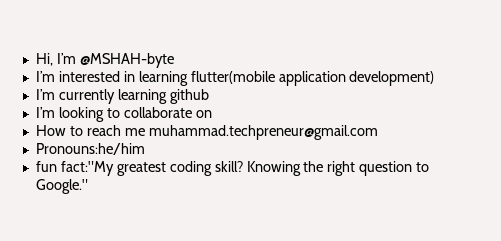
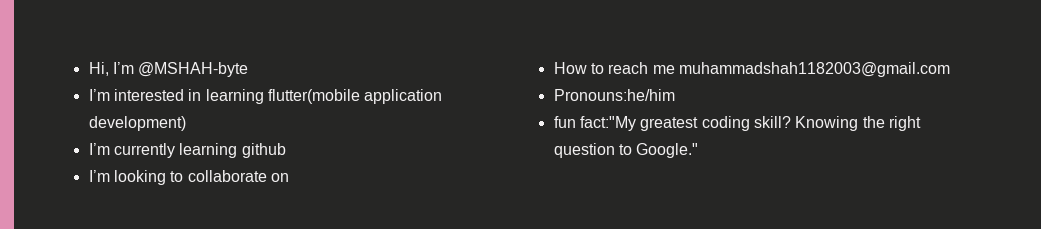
[148,125,378,140] muhammad.techpreneur@gmail.com -> [678,62,950,77] muhammadshah1182003@gmail.com

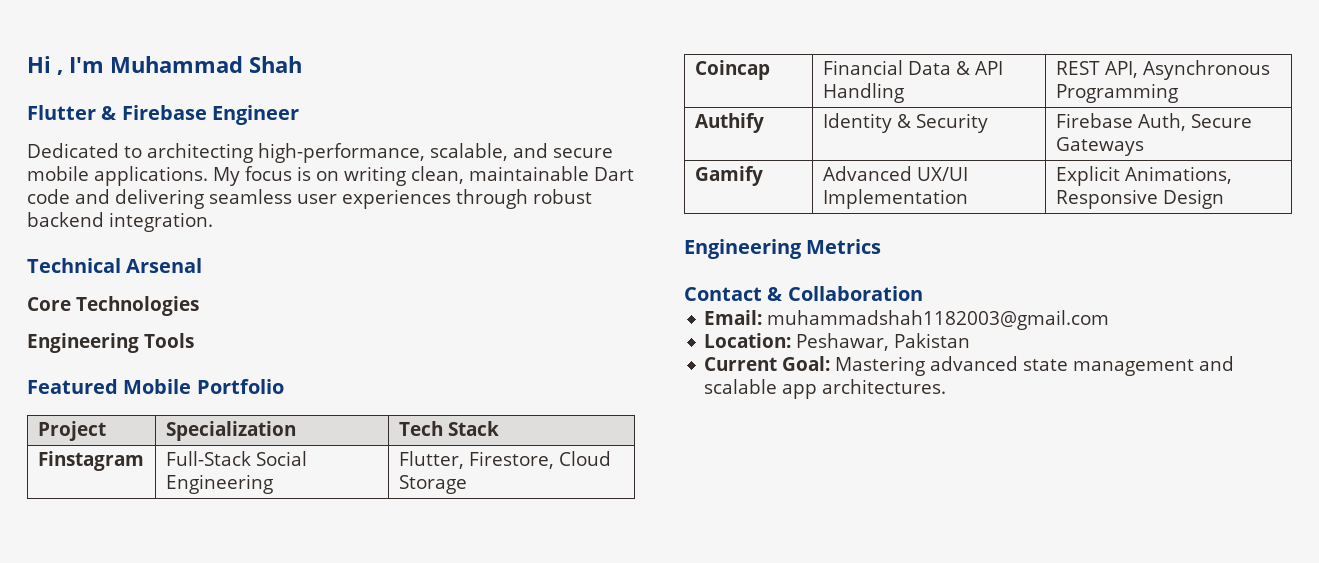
[88,62,249,77] [88,89,443,104] [88,116,186,131] [88,143,286,158] [88,170,289,185] [553,62,950,77] [553,89,675,101] [553,116,921,131] [553,143,699,158] Hi, I’m @MSHAH-byte // I’m interested in learning flutter(mobile application development) // I’m currently learning github // I’m looking to collaborate on // How to reach me muhammadshah1182003@gmail.com // Pronouns:he/him // fun fact:"My greatest coding skill? Knowing the right question to Google." -> [27,56,302,75] [27,105,299,125] [27,143,613,163] [27,166,634,186] [27,189,592,209] [27,212,213,232] [27,258,203,273] [27,296,199,316] [27,333,194,353] [27,379,284,394] [37,421,106,441] [165,421,296,441] [398,421,499,436] [37,451,144,471] [165,451,307,466] [165,474,273,494] [398,451,611,469] [398,475,467,494] [694,60,770,80] [822,60,1003,75] [822,83,904,103] [1055,60,1270,80] [1055,83,1178,103] [694,113,764,133] [822,113,988,133] [1055,113,1252,131] [1055,137,1144,156] [694,166,763,186] [822,166,968,181] [822,189,968,209] [1055,166,1232,186] [1055,189,1224,209] [684,239,882,259] [684,286,923,301] [704,310,1110,330] [704,333,971,351] [704,356,1235,376] [704,379,947,399] Hi , I'm Muhammad Shah // Flutter & Firebase Engineer // Dedicated to architecting high-performance, scalable, and secure mobile applications. My focus is on writing clean, maintainable Dart code and delivering seamless user experiences through robust backend integration. // Technical Arsenal // Core Technologies // Engineering Tools // Featured Mobile Portfolio // Project | Specialization | Tech Stack // Finstagram | Full-Stack Social Engineering | Flutter, Firestore, Cloud Storage // Coincap | Financial Data & API Handling | REST API, Asynchronous Programming // Authify | Identity & Security | Firebase Auth, Secure Gateways // Gamify | Advanced UX/UI Implementation | Explicit Animations, Responsive Design // Engineering Metrics // Contact & Collaboration // Email: muhammadshah1182003@gmail.com // Location: Peshawar, Pakistan // Current Goal: Mastering advanced state management and scalable app architectures.

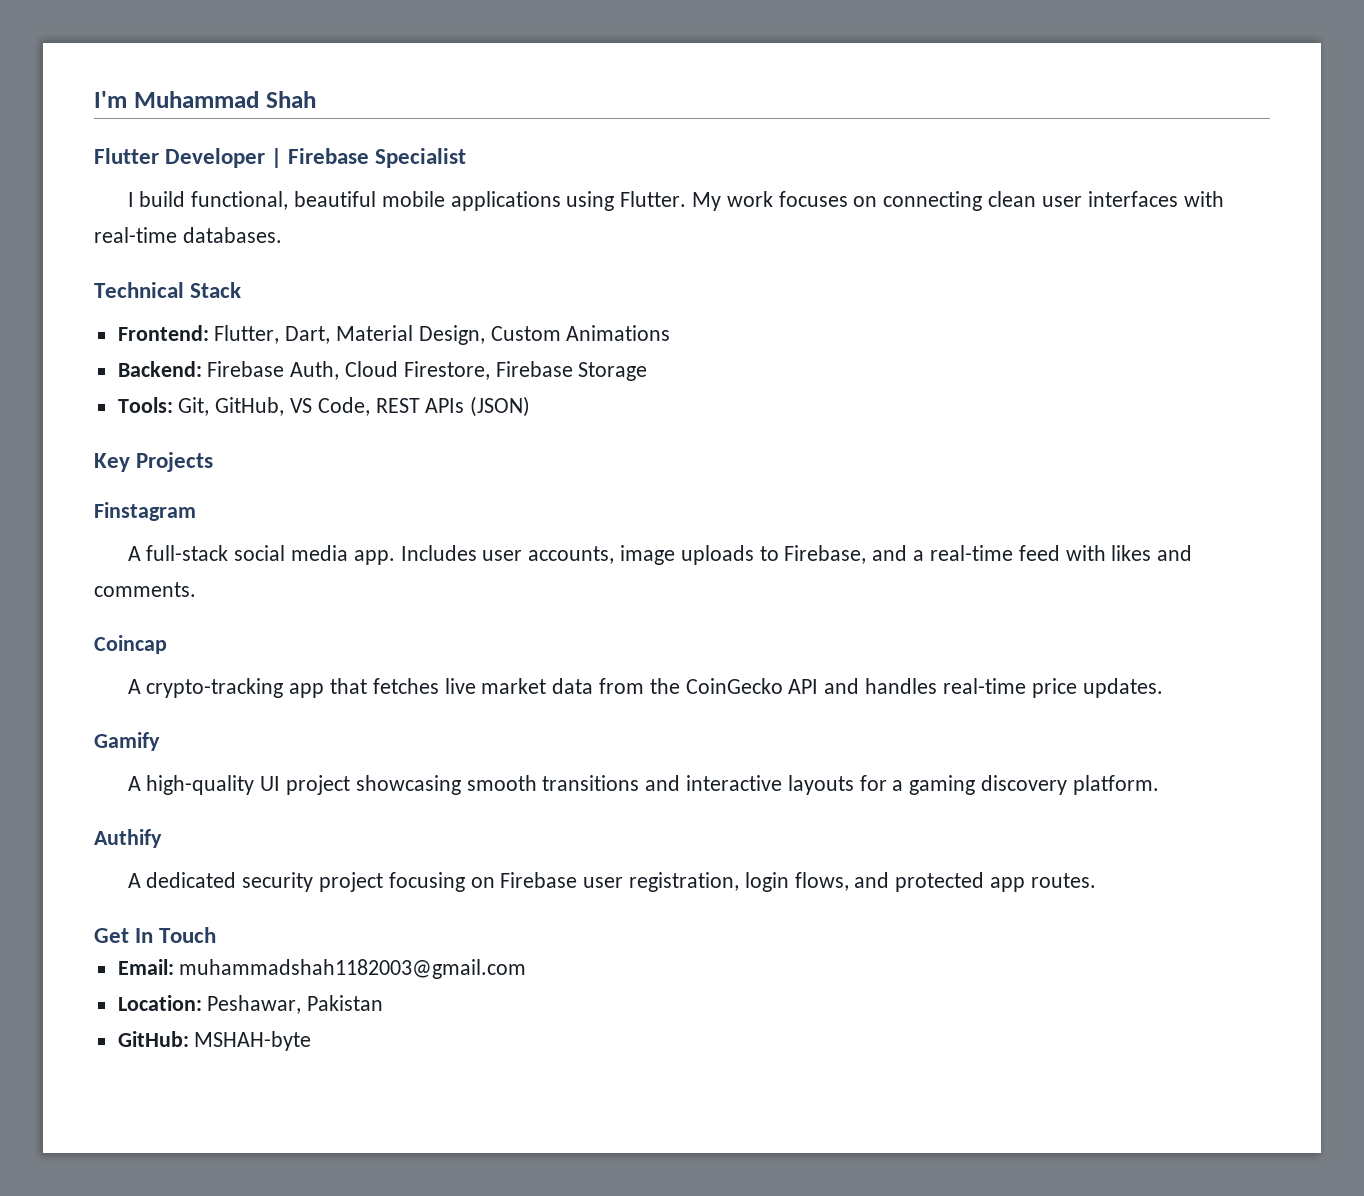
[27,56,63,75] Hi , -> (94, 99) none
[101,105,299,125] [27,143,613,163] [27,166,634,186] [27,189,592,209] [27,212,213,232] [27,258,203,273] [27,296,199,316] [27,333,194,353] [27,379,284,394] [37,421,106,441] [165,421,296,441] [398,421,499,436] [37,451,144,471] [165,451,307,466] [165,474,273,494] [398,451,611,469] [398,475,467,494] [694,60,770,80] [822,60,1003,75] [822,83,904,103] [1055,60,1270,80] [1055,83,1178,103] [694,113,764,133] [822,113,988,133] [1055,113,1252,131] [1055,137,1144,156] [694,166,763,186] [822,166,968,181] [822,189,968,209] [1055,166,1232,186] [1055,189,1224,209] [684,239,882,259] [684,286,923,301] & Firebase Engineer // Dedicated to architecting high-performance, scalable, and secure mobile applications. My focus is on writing clean, maintainable Dart code and delivering seamless user experiences through robust backend integration. // Technical Arsenal // Core Technologies // Engineering Tools // Featured Mobile Portfolio // Project | Specialization | Tech Stack // Finstagram | Full-Stack Social Engineering | Flutter, Firestore, Cloud Storage // Coincap | Financial Data & API Handling | REST API, Asynchronous Programming // Authify | Identity & Security | Firebase Auth, Secure Gateways // Gamify | Advanced UX/UI Implementation | Explicit Animations, Responsive Design // Engineering Metrics // Contact & Collaboration -> [165,148,467,168] [127,191,1224,211] [94,227,282,243] [94,282,242,298] [117,325,671,345] [117,361,648,381] [117,396,531,417] [94,452,214,472] [94,502,196,521] [127,545,1193,565] [94,582,196,597] [94,635,167,654] [127,678,1163,698] [94,732,160,751] [127,775,1159,795] [94,829,162,848] [127,872,1096,892] [94,927,217,943] Developer | Firebase Specialist // I build functional, beautiful mobile applications using Flutter. My work focuses on connecting clean user interfaces with real-time databases. // Technical Stack // Frontend: Flutter, Dart, Material Design, Custom Animations // Backend: Firebase Auth, Cloud Firestore, Firebase Storage // Tools: Git, GitHub, VS Code, REST APIs (JSON) // Key Projects // Finstagram // A full-stack social media app. Includes user accounts, image uploads to Firebase, and a real-time feed with likes and comments. // Coincap // A crypto-tracking app that fetches live market data from the CoinGecko API and handles real-time price updates. // Gamify // A high-quality UI project showcasing smooth transitions and interactive layouts for a gaming discovery platform. // Authify // A dedicated security project focusing on Firebase user registration, login flows, and protected app routes. // Get In Touch
[704,356,1235,376] [704,379,947,399] Current Goal: Mastering advanced state management and scalable app architectures. -> [117,1031,312,1051] GitHub: MSHAH-byte

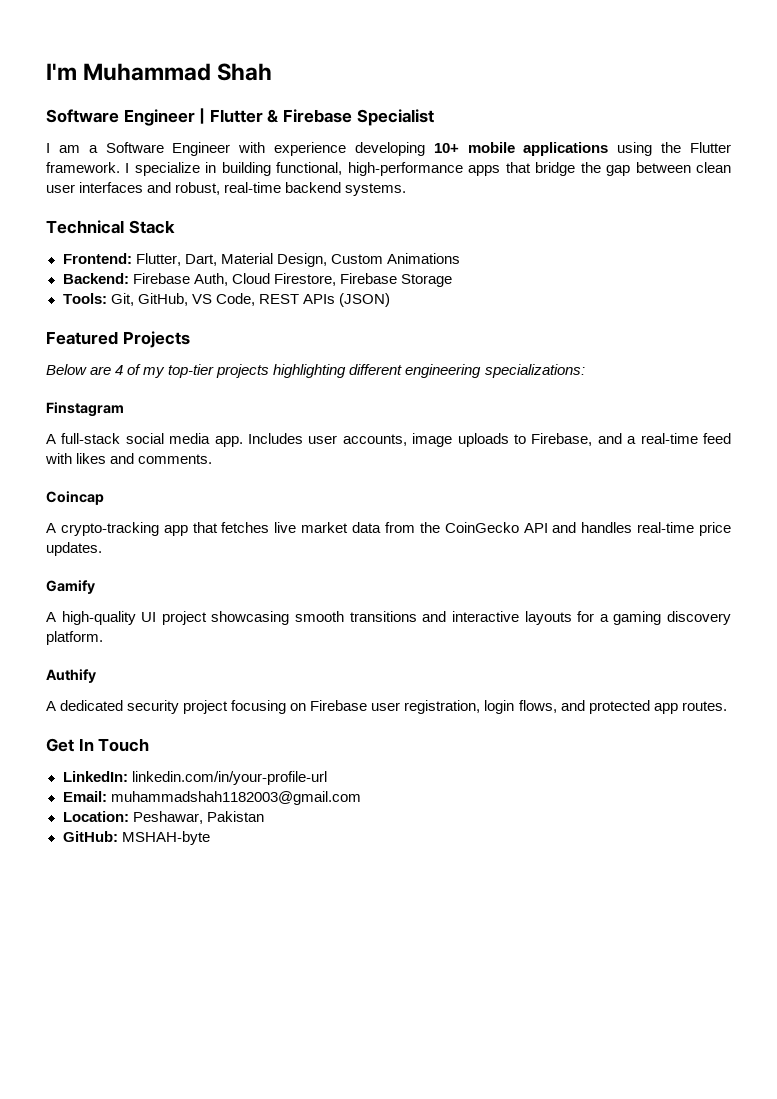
[94,148,467,168] [127,191,1224,211] [94,227,282,243] Flutter Developer | Firebase Specialist // I build functional, beautiful mobile applications using Flutter. My work focuses on connecting clean user interfaces with real-time databases. -> [46,108,434,126] [46,142,731,156] [46,162,731,176] [46,182,407,196] Software Engineer | Flutter & Firebase Specialist // I am a Software Engineer with experience developing 10+ mobile applications using the Flutter framework. I specialize in building functional, high-performance apps that bridge the gap between clean user interfaces and robust, real-time backend systems.
[94,453,130,472] Key -> [46,331,118,345] Featured
(214, 462) none -> [46,364,585,378] // Below are 4 of my top-tier projects highlighting different engineering specializations:
(217, 935) none -> [62,771,327,785] // LinkedIn: linkedin.com/in/your-profile-url

